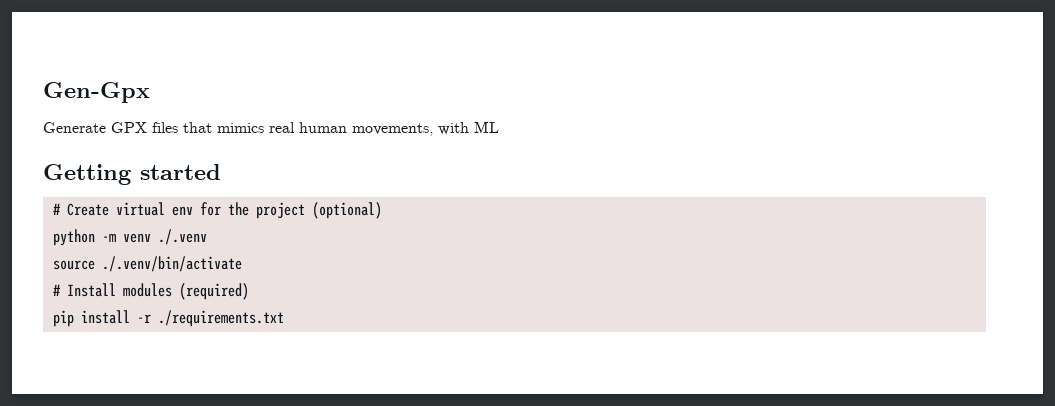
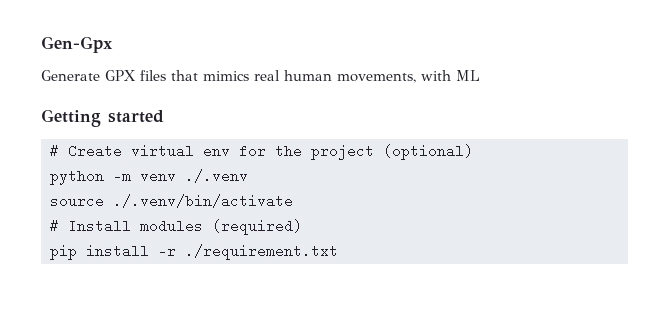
[157,310,284,327] ./requirements.txt -> [185,244,338,260] ./requirement.txt

